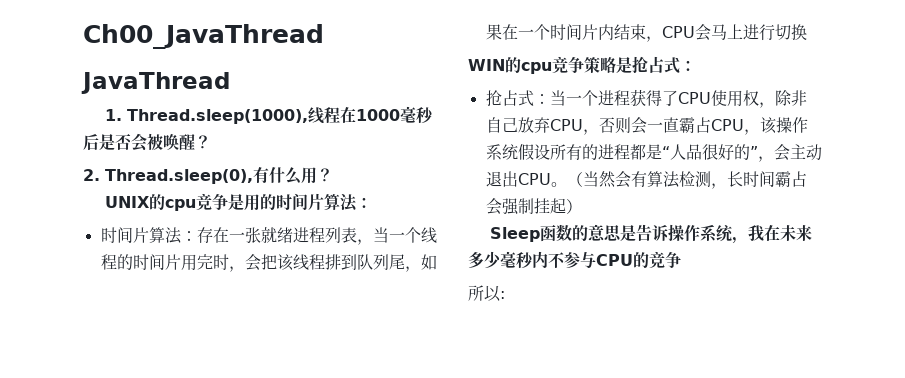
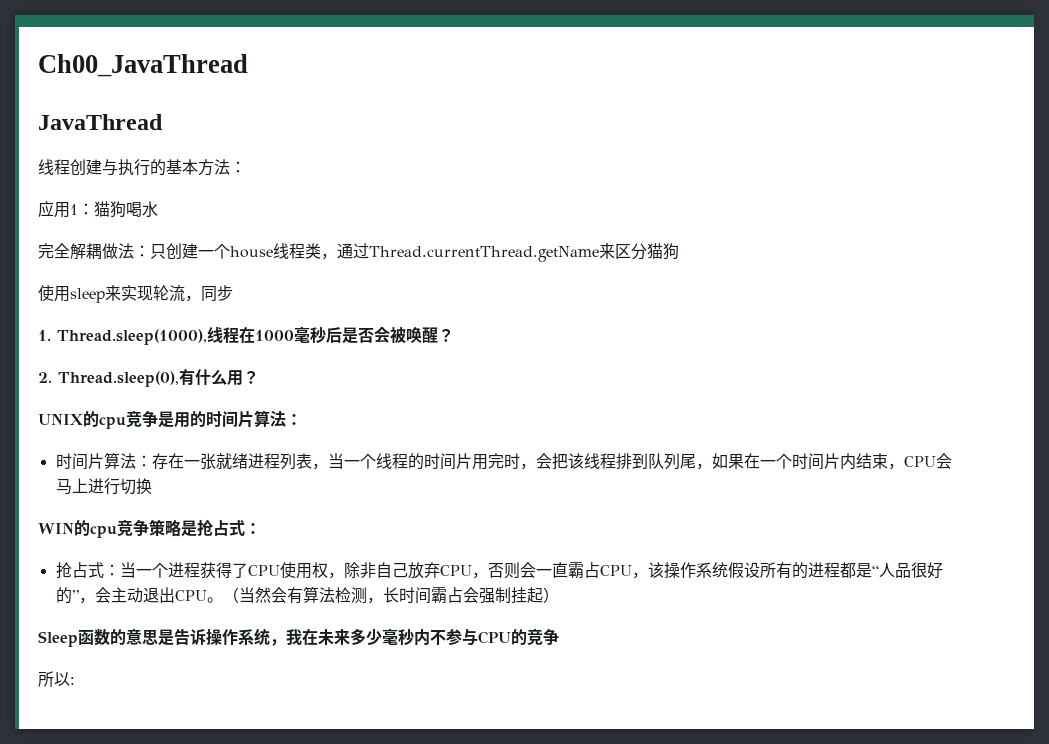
(230, 83) none -> [38,159,246,176] [38,200,158,218] [38,243,679,262] [38,285,233,303] // 线程创建与执行的基本方法： // 应用1：猫狗喝水 // 完全解耦做法：只创建一个house线程类，通过Thread.currentThread.getName来区分猫狗 // 使用sleep来实现轮流，同步

